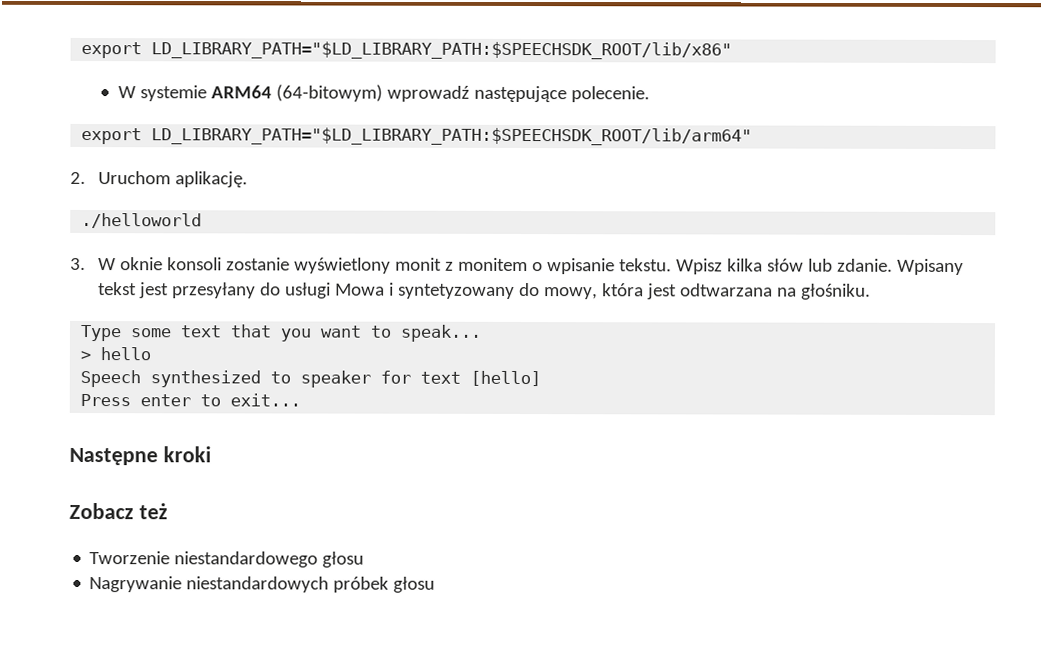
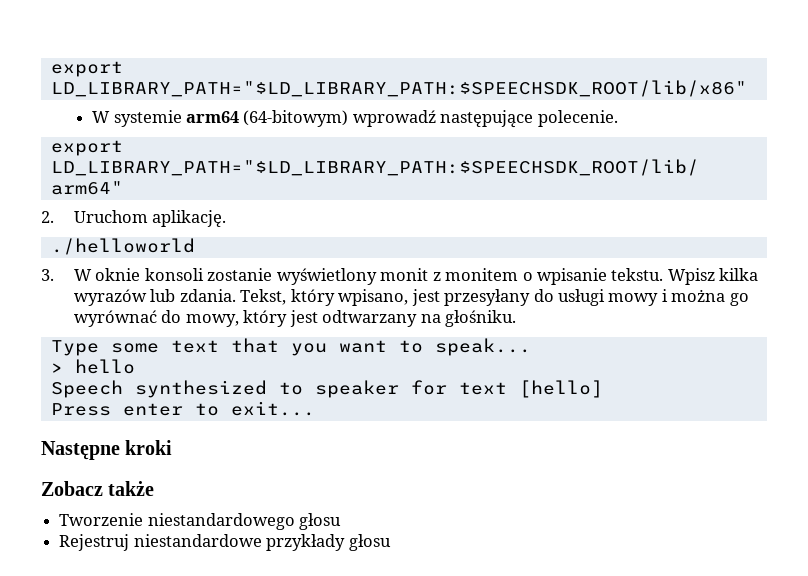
[211,85,273,99] ARM64 -> [185,111,239,123] arm64
[766,258,964,276] [97,282,773,300] słów lub zdanie. Wpisany tekst jest przesyłany do usługi Mowa i syntetyzowany do mowy, która jest odtwarzana -> [73,289,749,306] [73,310,418,327] wyrazów lub zdania. Tekst, który wpisano, jest przesyłany do usługi mowy i można go wyrównać do mowy, który jest odtwarzany
[138,503,168,520] też -> [108,481,155,496] także
[89,576,390,593] Nagrywanie niestandardowych próbek -> [59,534,346,551] Rejestruj niestandardowe przykłady

